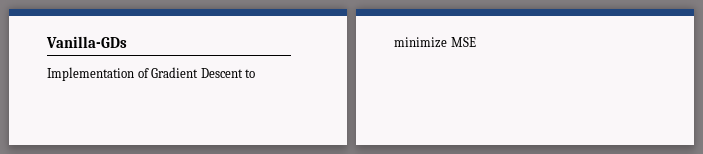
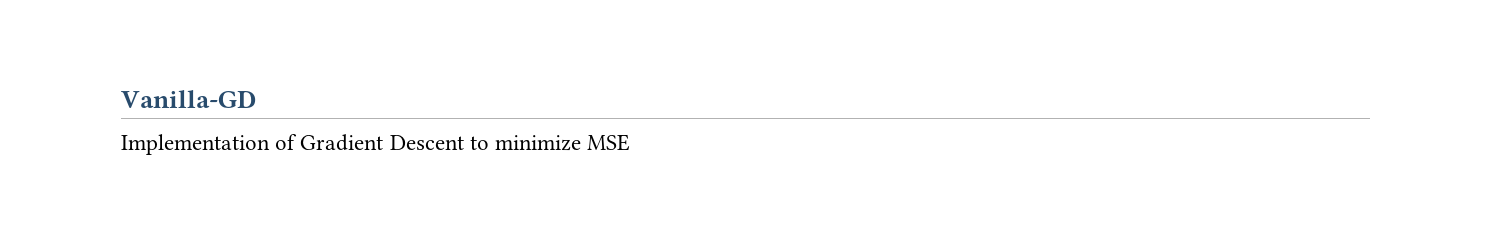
[46,36,127,48] Vanilla-GDs -> [121,90,256,108] Vanilla-GD

